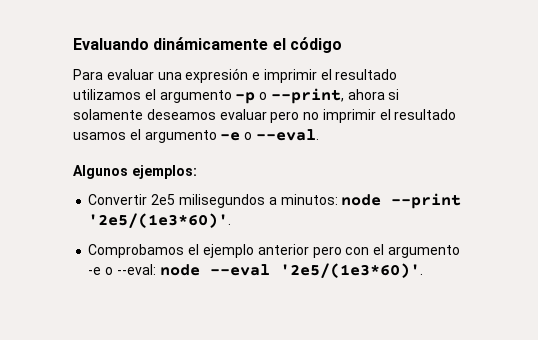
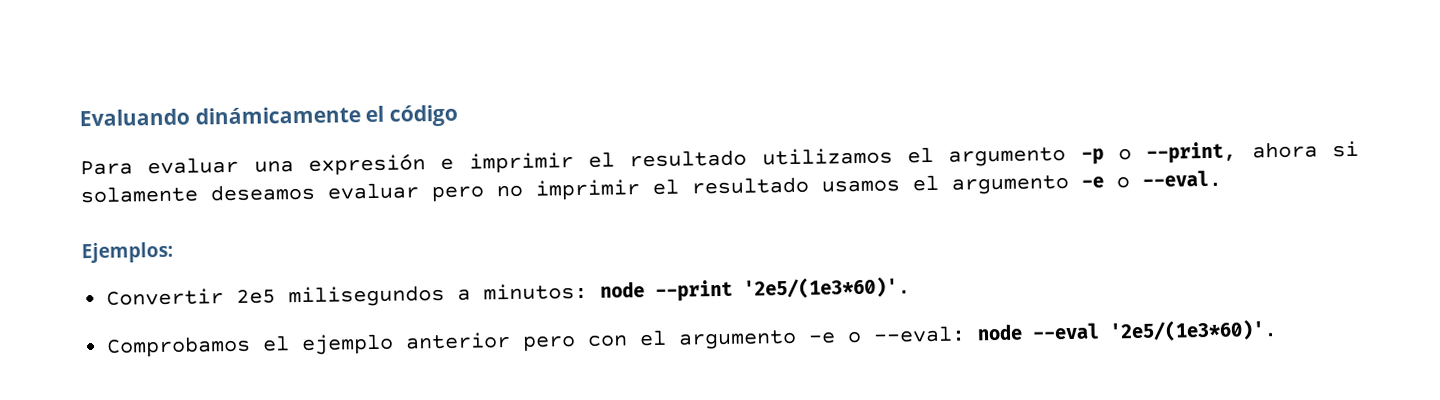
[73,165,197,179] Algunos ejemplos: -> [81,241,173,264] Ejemplos:

